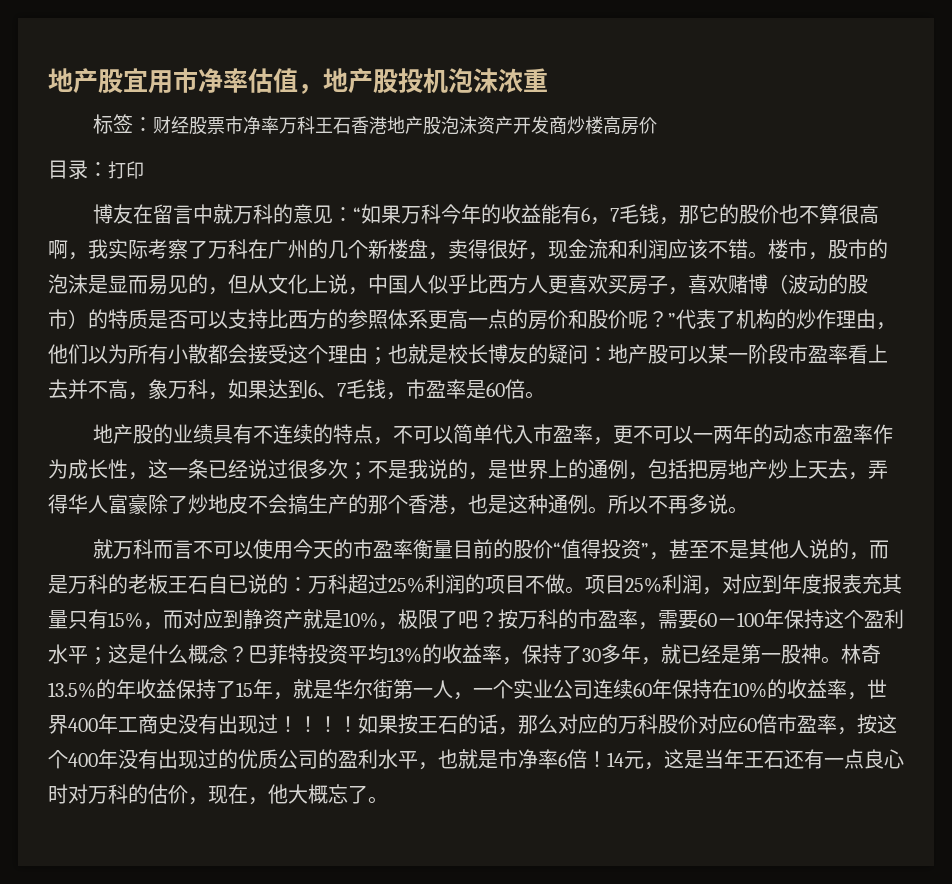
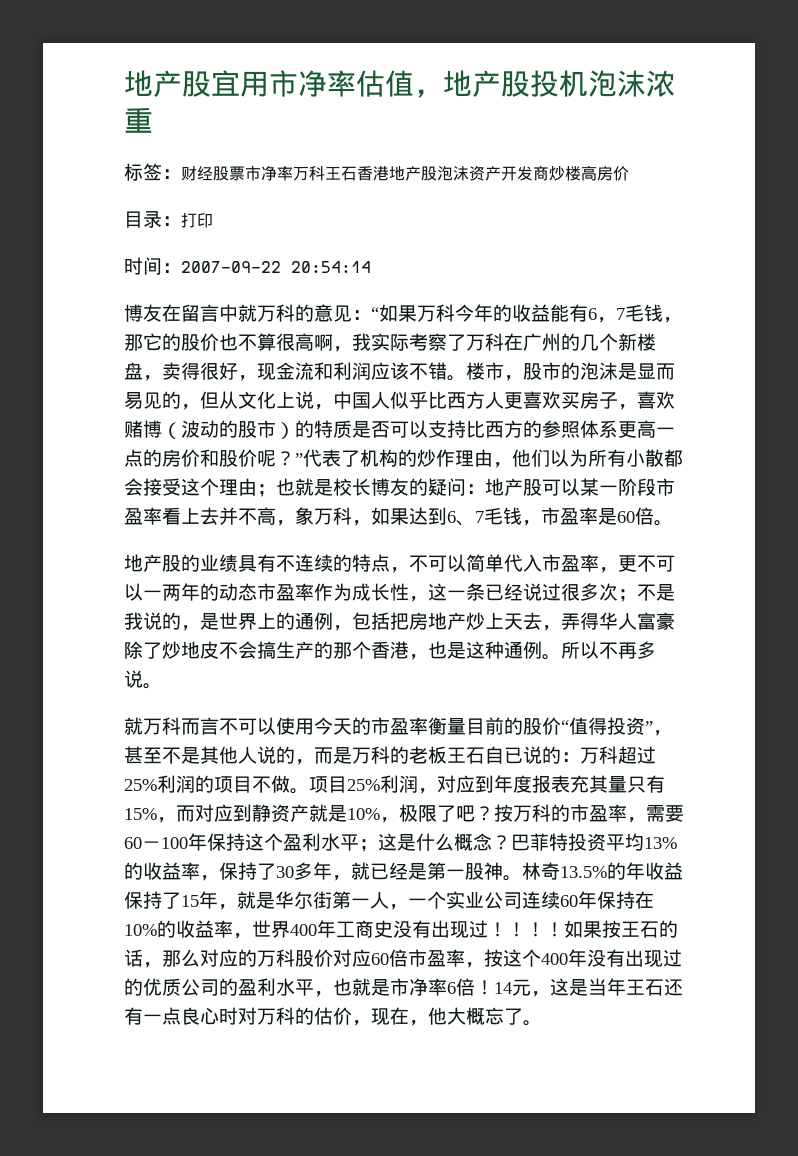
(144, 170) none -> [124,257,371,275] // 时间：2007-09-22 20:54:14

